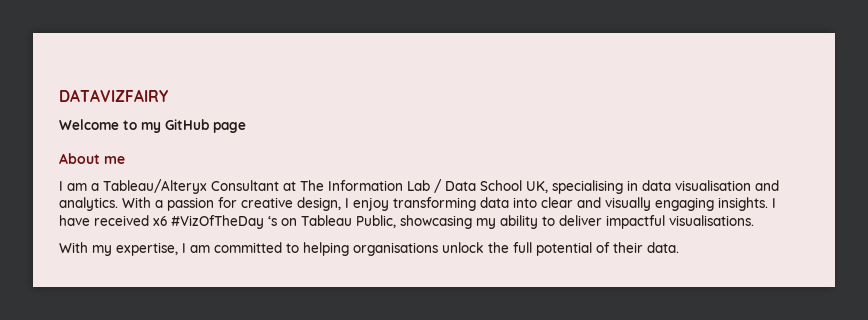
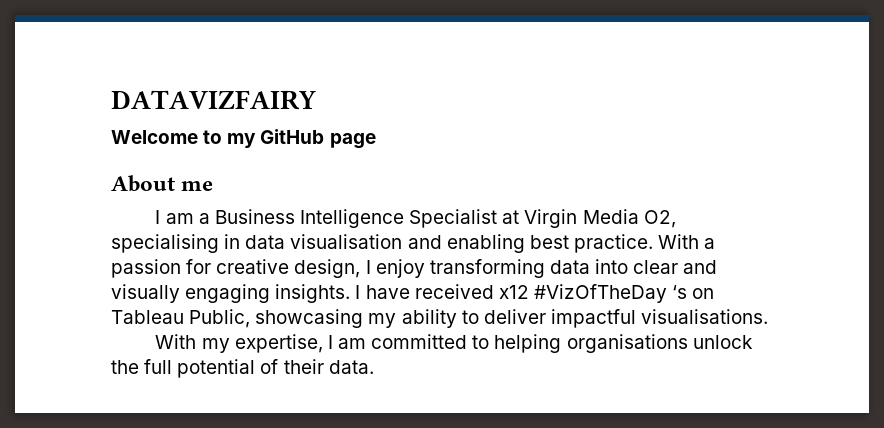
[103,179,548,194] Tableau/Alteryx Consultant at The Information Lab / Data School UK, -> [214,209,676,228] Business Intelligence Specialist at Virgin Media O2,
[59,197,118,211] analytics. -> [446,234,653,253] enabling best practice.
[153,216,167,226] x6 -> [498,285,529,299] x12

